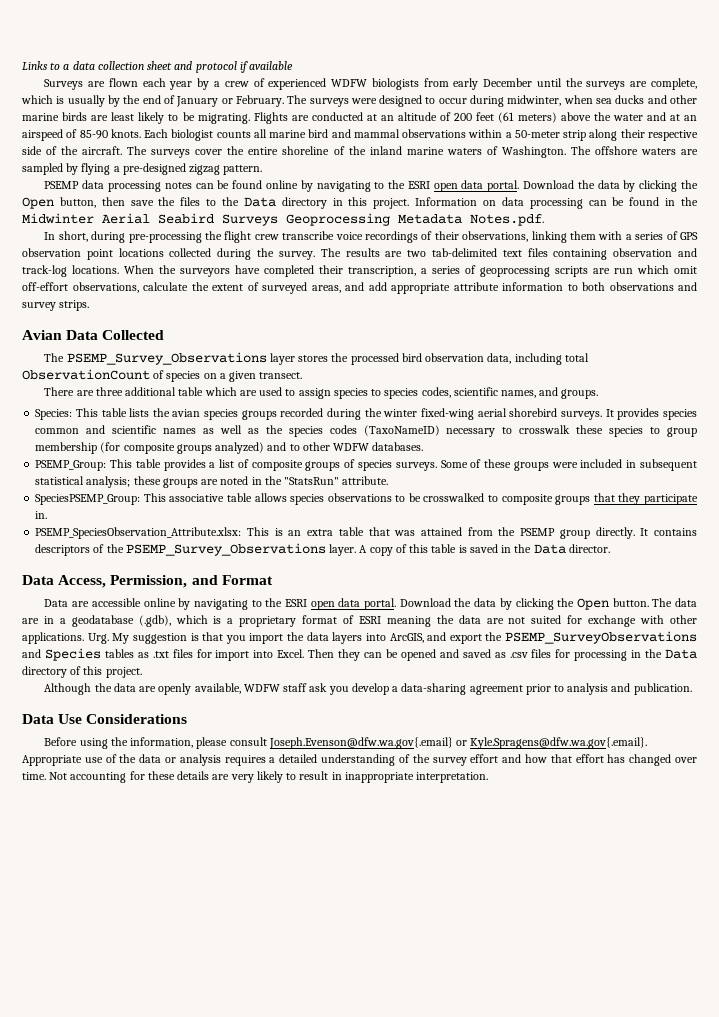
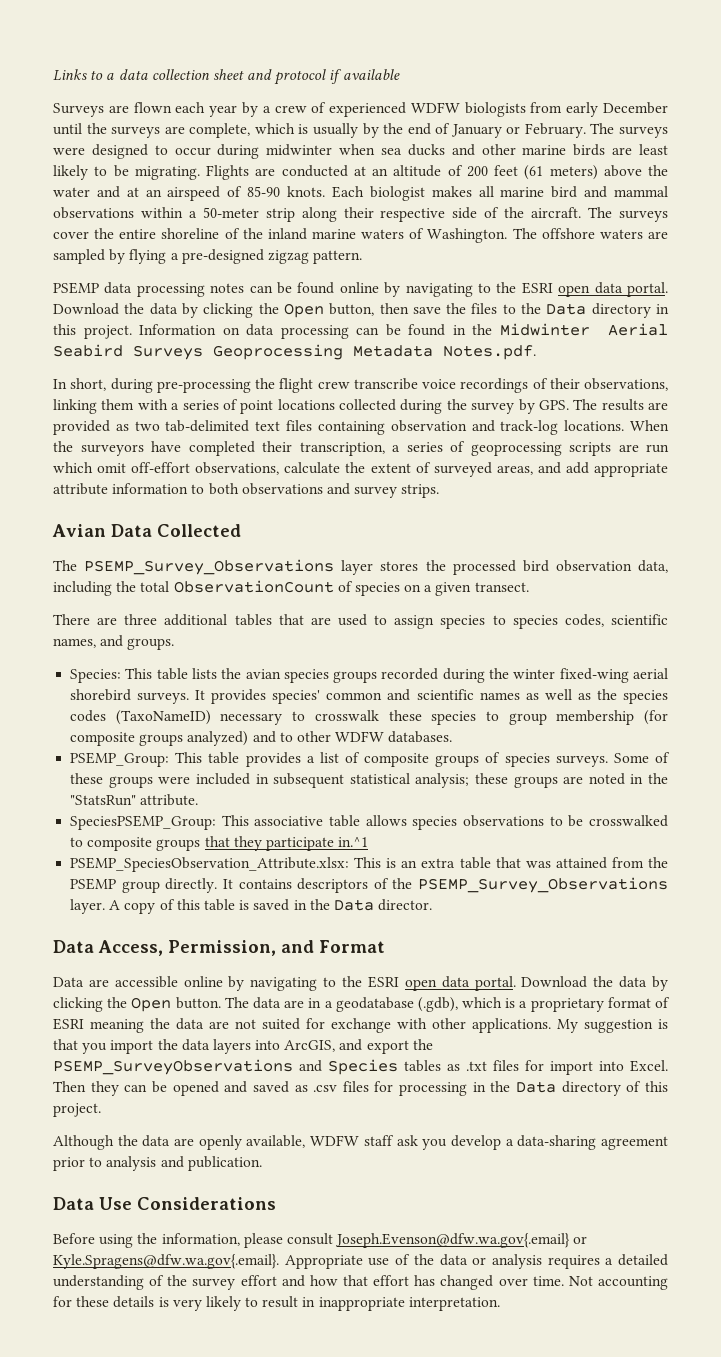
[507,95,562,106] midwinter, -> [266,144,333,156] midwinter
[216,131,251,138] counts -> [431,186,472,197] makes
[679,232,698,240] [22,248,81,257] GPS observation -> (238, 404) none
[278,251,315,260] survey. -> [471,399,569,414] survey by GPS.
(403, 254) none -> [53,420,129,435] provided as
(562, 359) none -> [116,581,137,592] the
[178,387,237,396] table which -> [234,614,304,626] tables that
[663,409,697,420] species -> [272,690,321,704] species'
[35,511,48,519] in. -> [338,837,369,847] in.^1
[87,633,109,644] Urg. -> (551, 1025) none
[212,774,230,780] are -> [158,1297,169,1307] is

